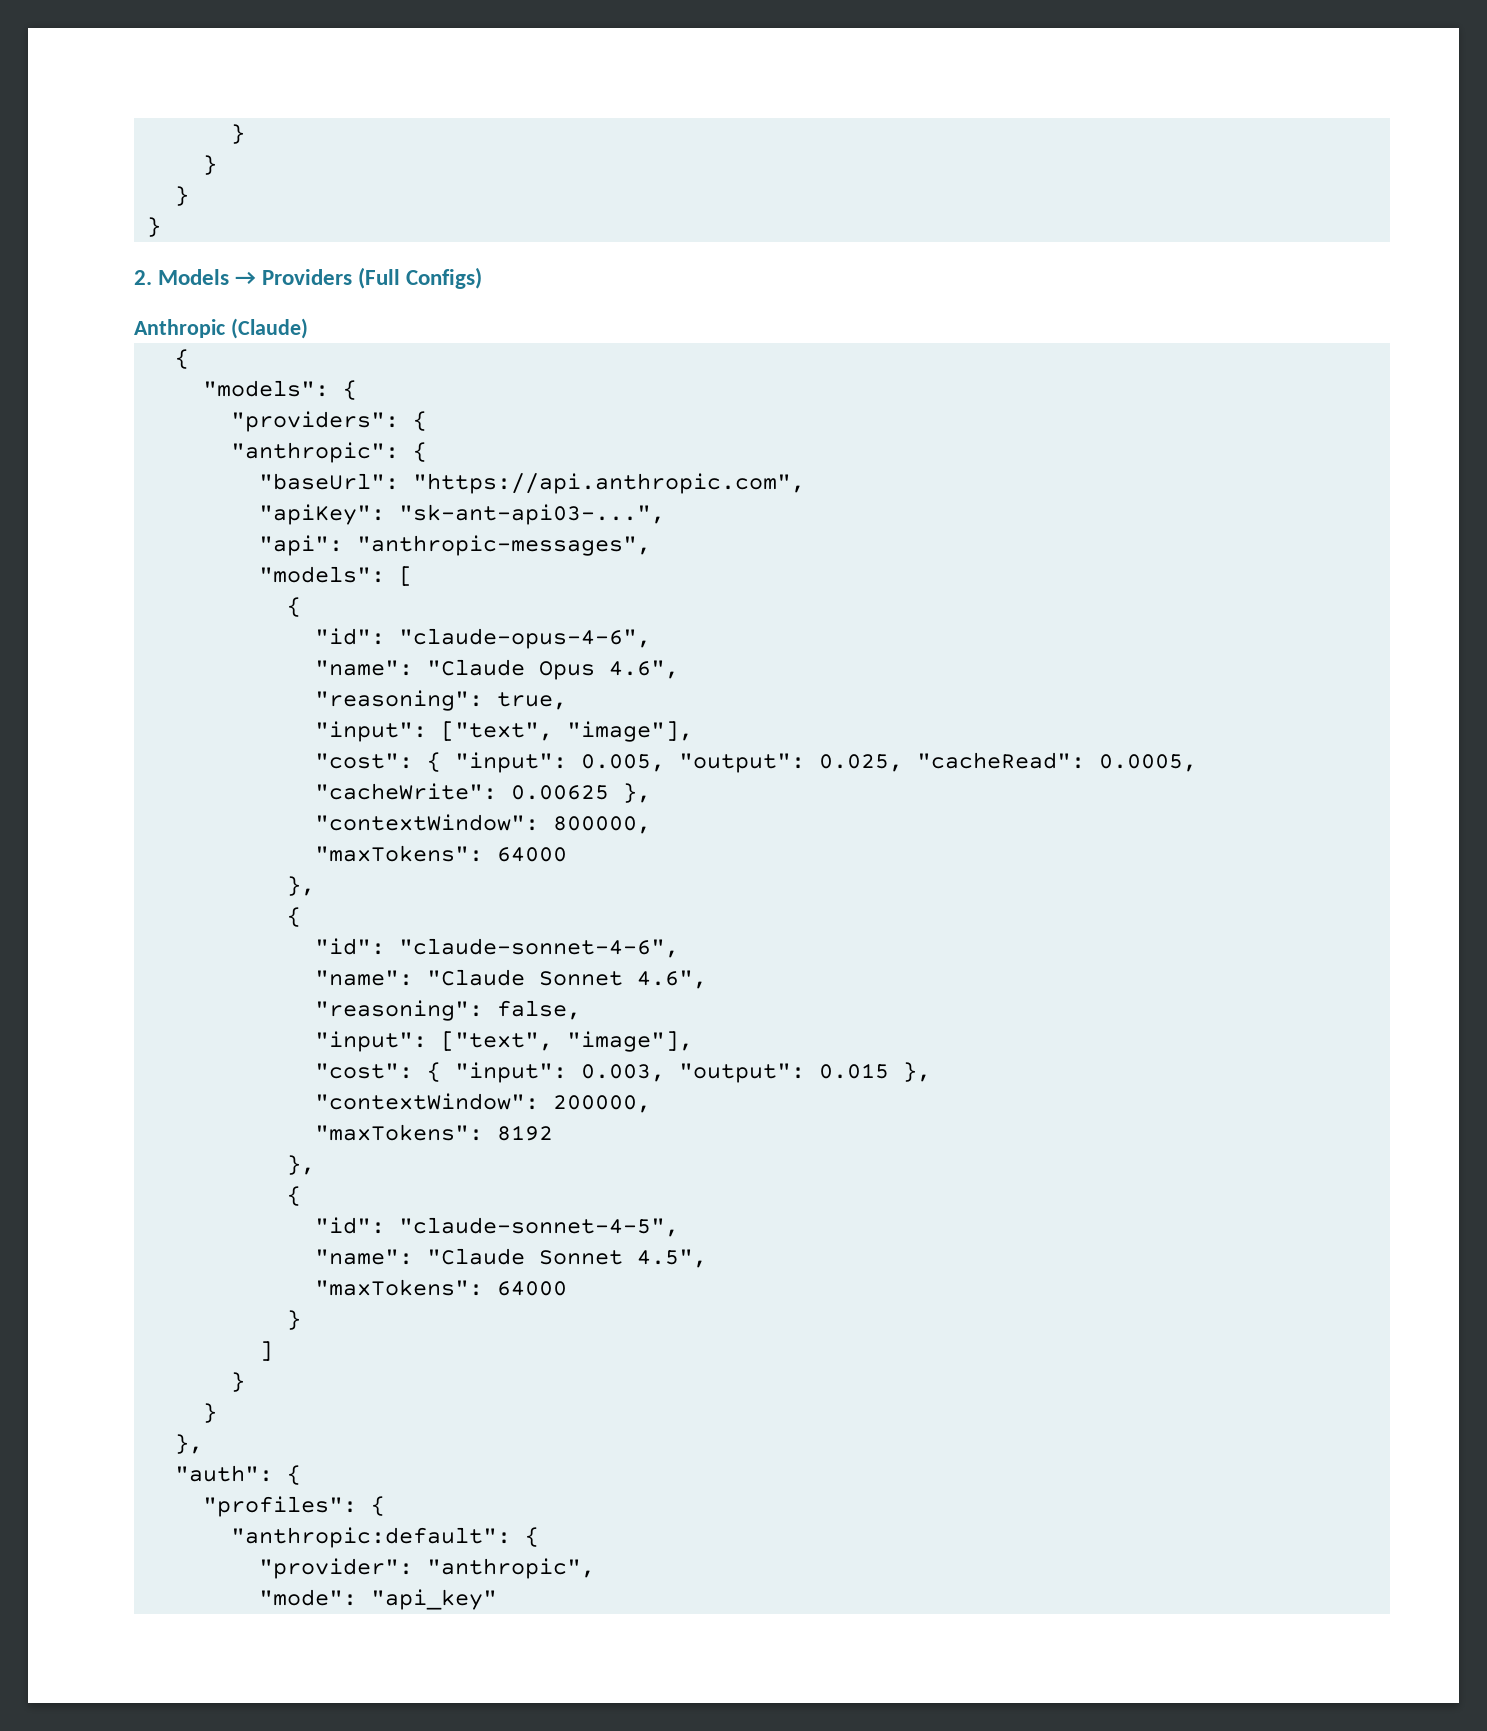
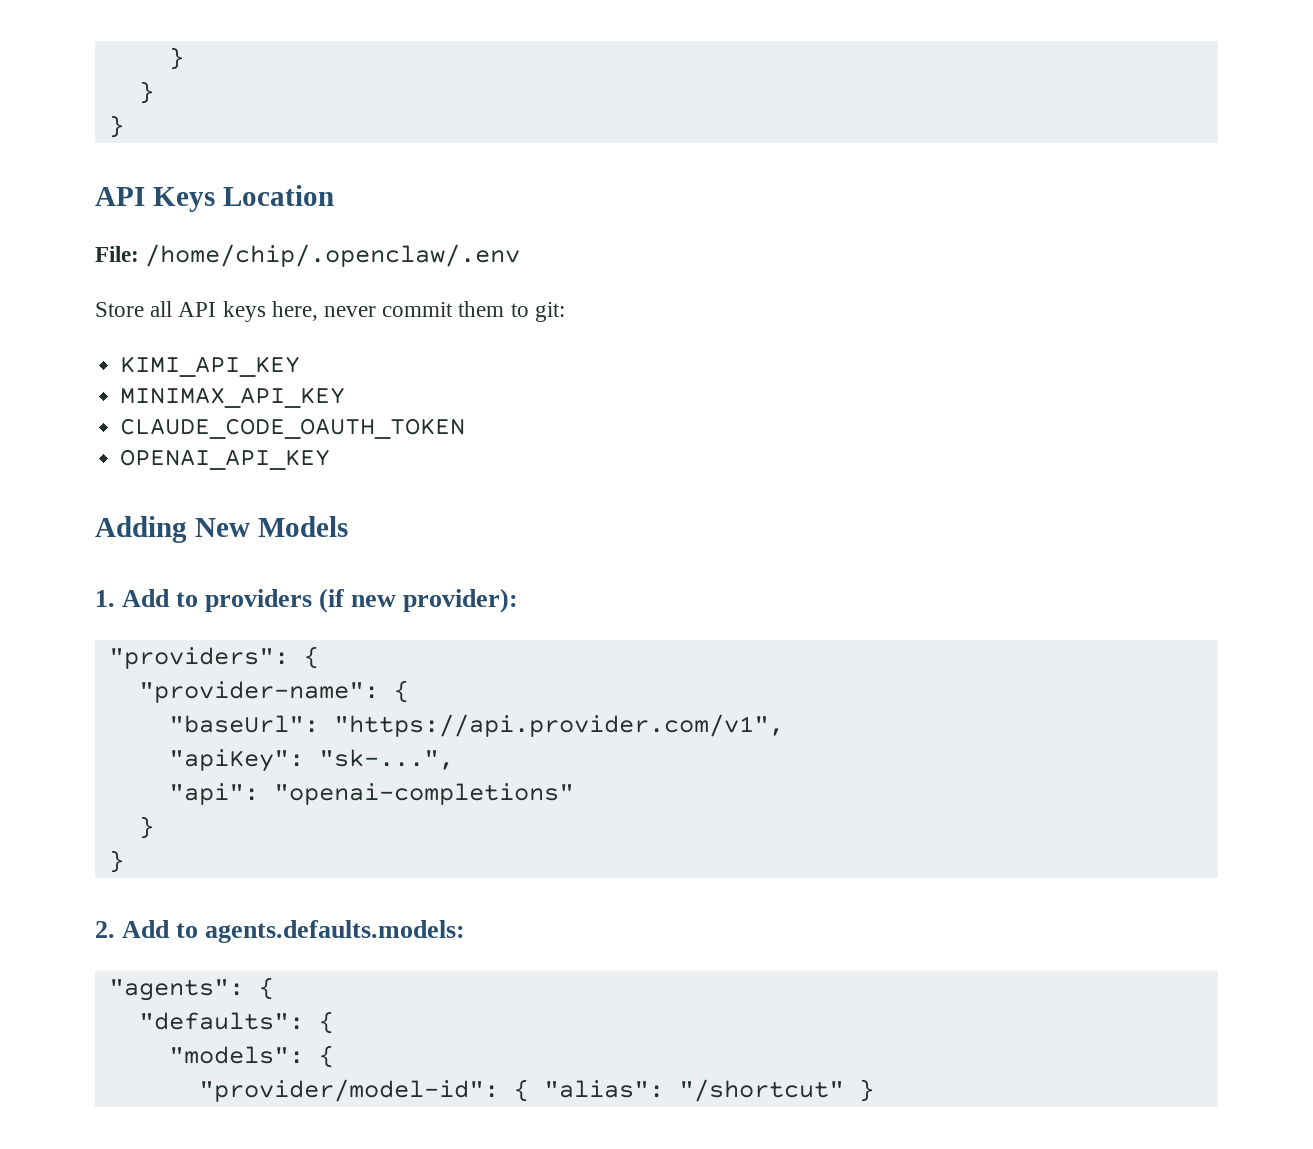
[230,124,245,144] [202,155,217,175] [174,186,189,206] [146,217,161,237] [134,267,483,289] [134,318,308,339] } // } // } // } // 2. Models → Providers (Full Configs) // Anthropic (Claude) // -> [168,47,184,70] [138,81,154,104] [108,115,124,138] [95,185,334,212] [95,244,521,267] [95,301,565,322] [120,356,301,377] [120,387,346,408] [120,418,466,439] [120,449,331,470] [95,516,348,543] [95,588,519,613] [108,646,319,669] [138,680,409,703] [168,714,784,737] [168,749,454,772] [168,783,574,805] [138,816,154,839] [108,850,124,873] [95,920,466,943] [108,977,274,1001] [138,1012,304,1030] } // } // } // API Keys Location // File: /home/chip/.openclaw/.env // Store all API keys here, never commit them to git: // KIMI_API_KEY // MINIMAX_API_KEY // CLAUDE_CODE_OAUTH_TOKEN // OPENAI_API_KEY // Adding New Models // 1. Add to providers (if new provider): // "providers": { // "provider-name": { // "baseUrl": "https://api.provider.com/v1", // "apiKey": "sk-...", // "api": "openai-completions" // } // } // 2. Add to agents.defaults.models: // "agents": { // "defaults":
[230,411,427,432] [230,442,427,463] [258,473,805,494] [258,504,665,525] [258,535,651,556] [258,566,413,586] [286,597,301,617] [314,628,651,649] [314,659,679,680] [314,690,567,711] [314,721,693,742] [314,752,1197,773] [314,783,651,803] [314,814,651,834] [314,845,567,862] [286,876,315,896] [286,907,301,927] [314,938,679,958] [314,969,707,989] [314,1000,581,1021] [314,1031,693,1052] [314,1062,931,1083] [314,1093,651,1113] [314,1124,553,1141] [286,1155,315,1175] [286,1186,301,1206] [314,1217,679,1237] [314,1248,707,1268] [314,1279,567,1296] [286,1310,301,1330] [258,1341,273,1361] [230,1372,245,1392] [202,1403,217,1423] [174,1434,203,1454] [174,1465,301,1485] [202,1496,385,1517] [230,1527,539,1548] [258,1558,595,1579] [258,1589,497,1610] "providers": { // "anthropic": { // "baseUrl": "https://api.anthropic.com", // "apiKey": "sk-ant-api03-...", // "api": "anthropic-messages", // "models": [ // { // "id": "claude-opus-4-6", // "name": "Claude Opus 4.6", // "reasoning": true, // "input": ["text", "image"], // "cost": { "input": 0.005, "output": 0.025, "cacheRead": 0.0005, "cacheWrite": 0.00625 }, // "contextWindow": 800000, // "maxTokens": 64000 // }, // { // "id": "claude-sonnet-4-6", // "name": "Claude Sonnet 4.6", // "reasoning": false, // "input": ["text", "image"], // "cost": { "input": 0.003, "output": 0.015 }, // "contextWindow": 200000, // "maxTokens": 8192 // }, // { // "id": "claude-sonnet-4-5", // "name": "Claude Sonnet 4.5", // "maxTokens": 64000 // } // ] // } // } // }, // "auth": { // "profiles": { // "anthropic:default": { // "provider": "anthropic", // "mode": "api_key" -> [198,1079,874,1102] "provider/model-id": { "alias": "/shortcut" }

